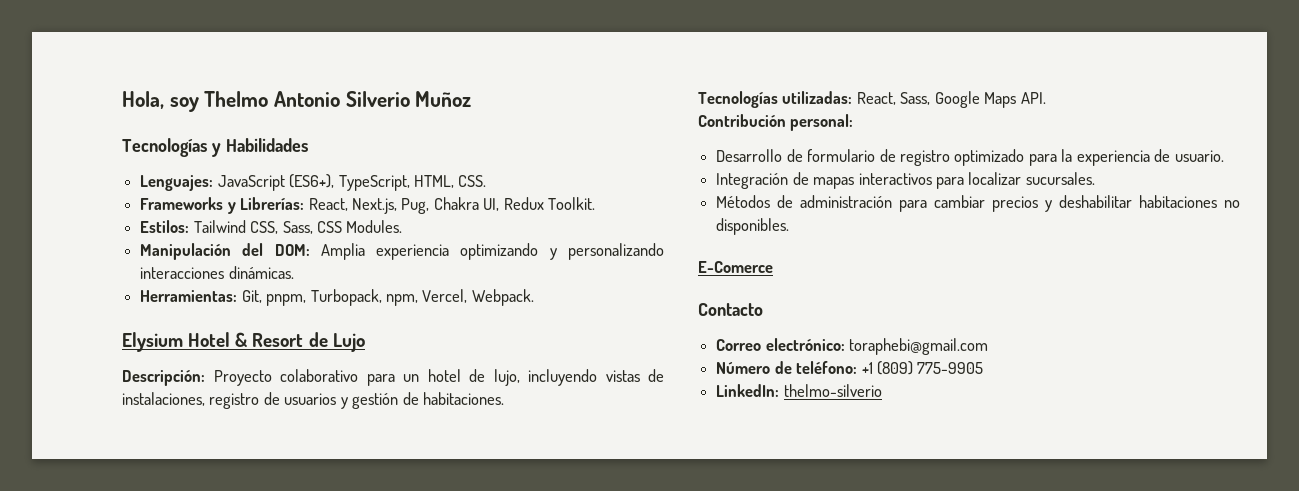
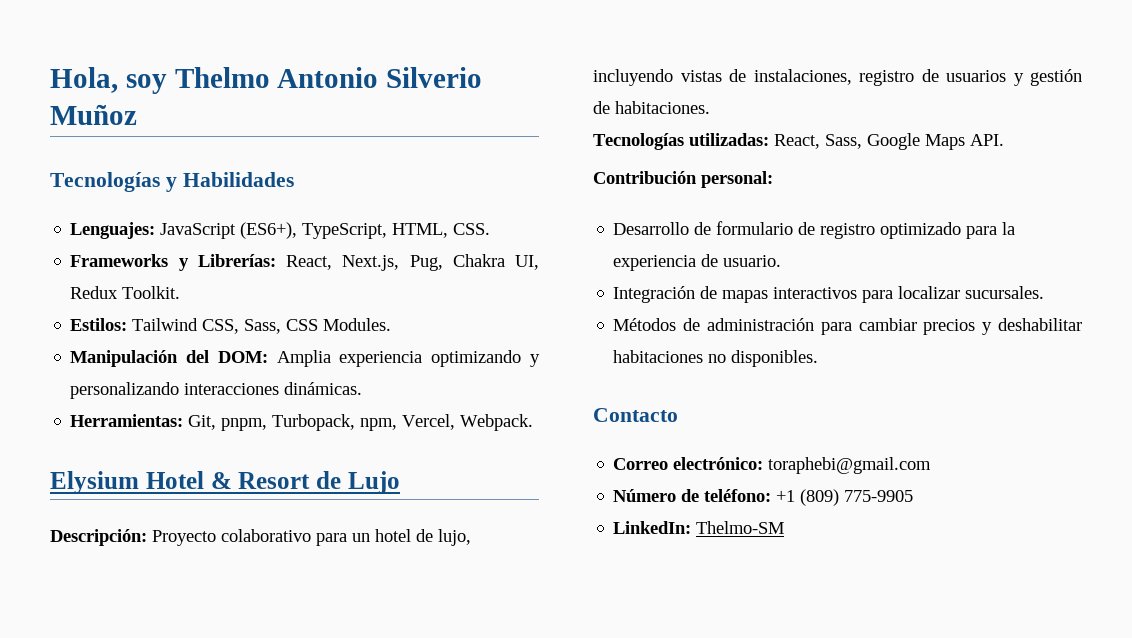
[698,261,773,273] // E-Comerce -> (819, 358) none
[783,384,882,397] thelmo-silverio -> [696,521,785,534] Thelmo-SM

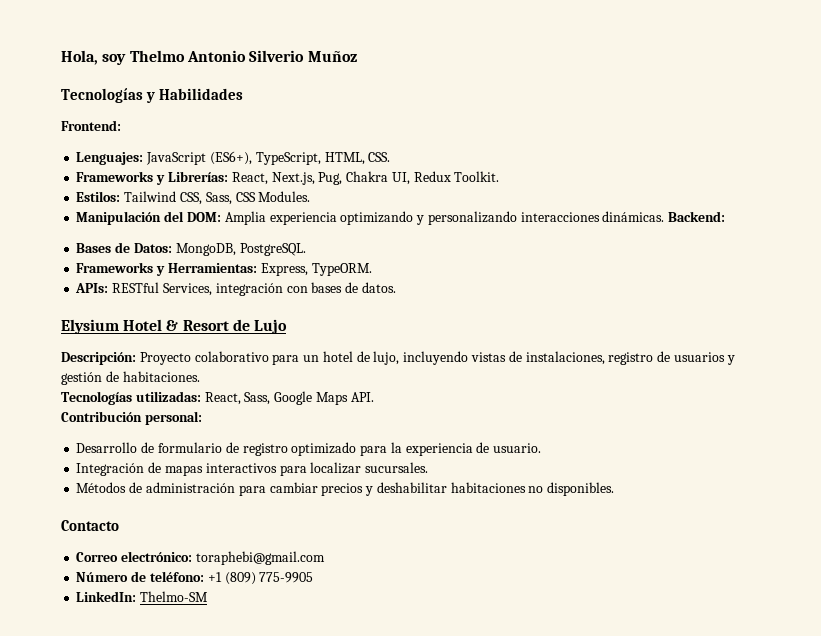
(294, 179) none -> [61,120,121,131] // Frontend:
[70,414,534,431] // Herramientas: Git, pnpm, Turbopack, npm, Vercel, Webpack. -> [668,211,726,222] [76,242,306,256] [76,262,372,276] [75,282,396,296] Backend: // Bases de Datos: MongoDB, PostgreSQL. // Frameworks y Herramientas: Express, TypeORM. // APIs: RESTful Services, integración con bases de datos.

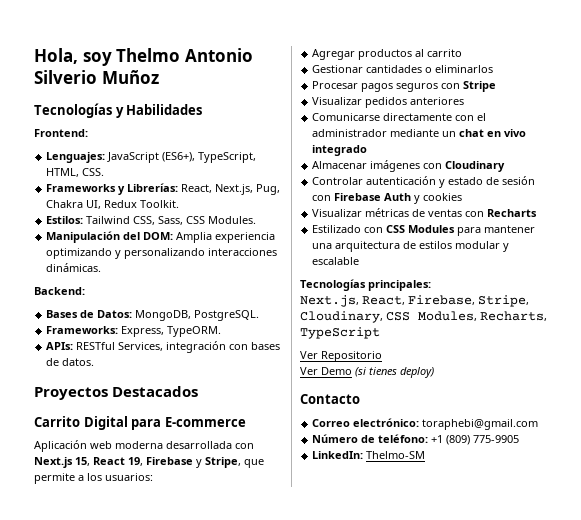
(665, 216) none -> (102, 267) //
[76,262,257,276] Frameworks y Herramientas: -> [46,326,119,334] Frameworks:
[61,319,287,334] [61,351,735,365] [61,371,200,385] [61,391,374,405] [61,411,202,425] [76,442,542,456] [76,462,429,476] [76,482,615,496] Elysium Hotel & Resort de Lujo // Descripción: Proyecto colaborativo para un hotel de lujo, incluyendo vistas de instalaciones, registro de usuarios y gestión de habitaciones. // Tecnologías utilizadas: React, Sass, Google Maps API. // Contribución personal: // Desarrollo de formulario de registro optimizado para la experiencia de usuario. // Integración de mapas interactivos para localizar sucursales. // Métodos de administración para cambiar precios y deshabilitar habitaciones no disponibles. -> [34,386,199,400] [34,416,246,430] [34,440,254,452] [34,457,264,468] [34,473,153,484] [312,49,463,60] [312,65,494,73] [312,81,497,92] [312,97,465,108] [312,113,487,121] [312,129,527,137] [312,145,368,156] [312,160,506,172] [312,176,536,188] [312,193,463,204] [312,208,538,217] [312,225,536,236] [312,241,510,252] [312,257,360,265] [300,279,431,291] [300,295,529,307] [300,311,547,323] [300,327,380,339] [300,351,382,362] [300,367,434,378] Proyectos Destacados // Carrito Digital para E-commerce // Aplicación web moderna desarrollada con Next.js 15, React 19, Firebase y Stripe, que permite a los usuarios: // Agregar productos al carrito // Gestionar cantidades o eliminarlos // Procesar pagos seguros con Stripe // Visualizar pedidos anteriores // Comunicarse directamente con el administrador mediante un chat en vivo integrado // Almacenar imágenes con Cloudinary // Controlar autenticación y estado de sesión con Firebase Auth y cookies // Visualizar métricas de ventas con Recharts // Estilizado con CSS Modules para mantener una arquitectura de estilos modular y escalable // Tecnologías principales: // Next.js, React, Firebase, Stripe, Cloudinary, CSS Modules, Recharts, TypeScript // Ver Repositorio // Ver Demo (si tienes deploy)

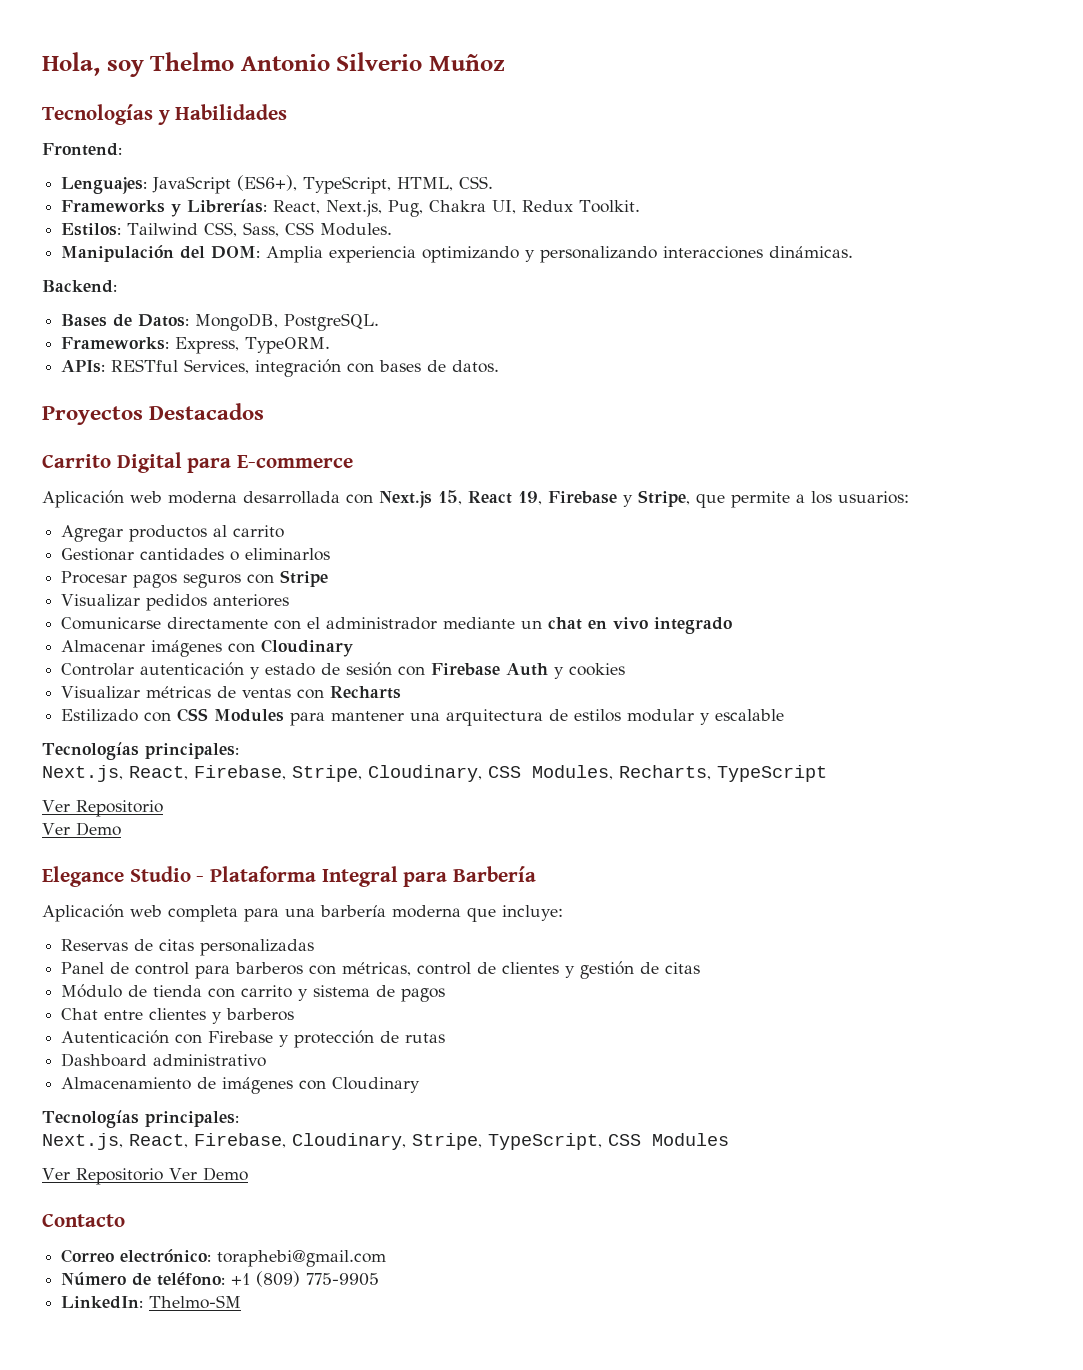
[355,367,434,378] (si tienes deploy) -> [42,866,537,887] [42,904,563,922] [61,939,315,956] [61,961,701,979] [61,984,446,1002] [61,1008,295,1024] [61,1030,446,1048] [61,1053,267,1067] [61,1077,421,1094] [42,1110,239,1128] [42,1133,729,1150] [42,1167,248,1185] // Elegance Studio - Plataforma Integral para Barbería // Aplicación web completa para una barbería moderna que incluye: // Reservas de citas personalizadas // Panel de control para barberos con métricas, control de clientes y gestión de citas // Módulo de tienda con carrito y sistema de pagos // Chat entre clientes y barberos // Autenticación con Firebase y protección de rutas // Dashboard administrativo // Almacenamiento de imágenes con Cloudinary // Tecnologías principales: // Next.js, React, Firebase, Cloudinary, Stripe, TypeScript, CSS Modules // Ver Repositorio Ver Demo

